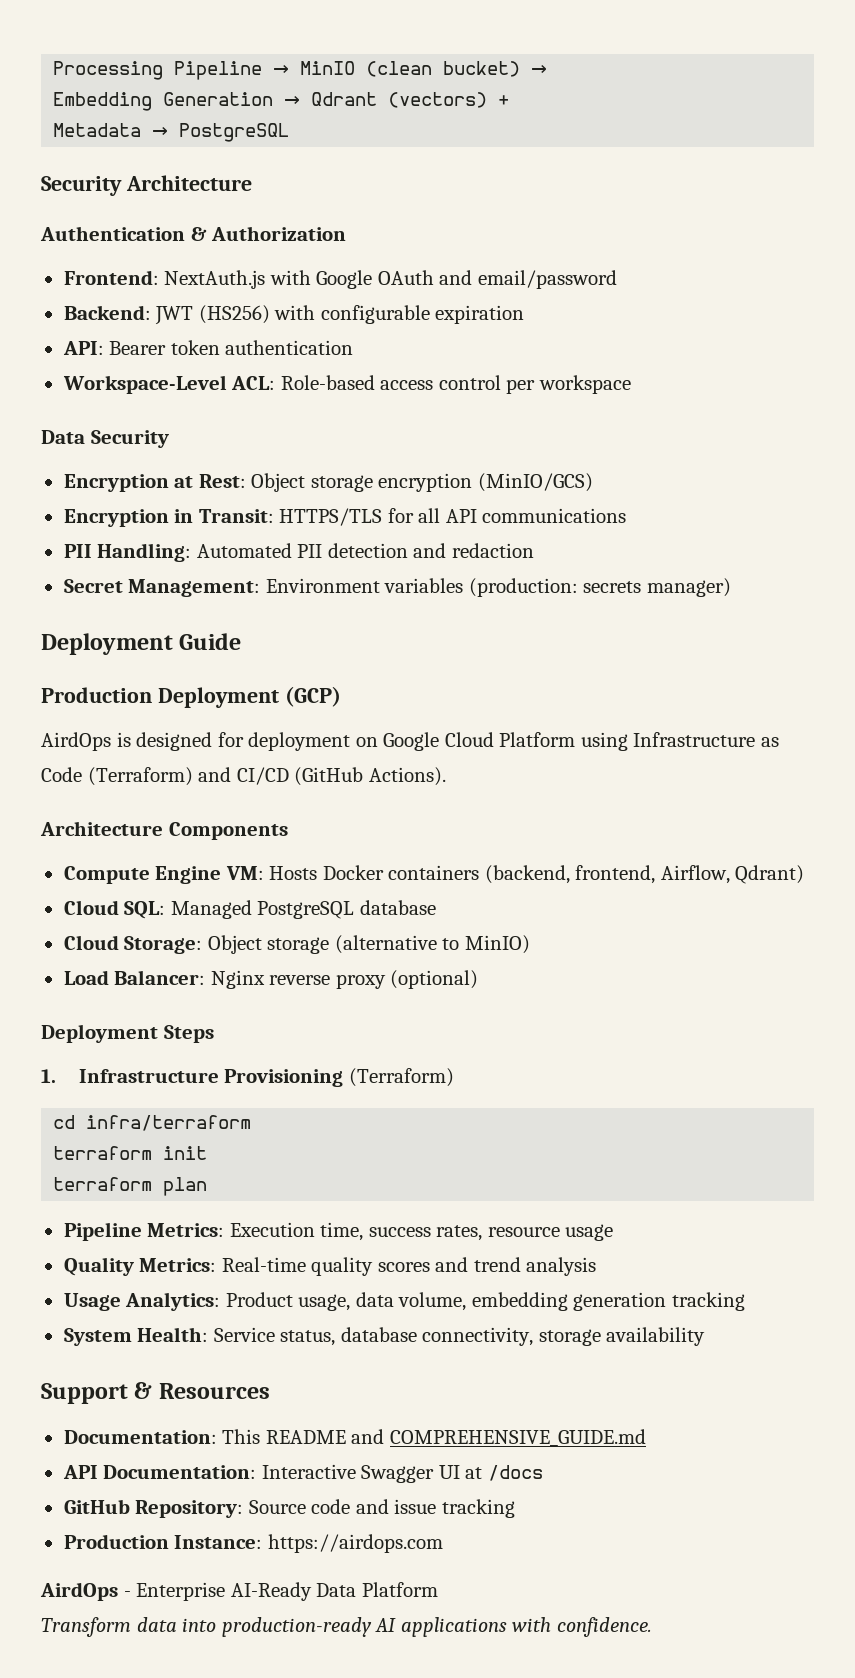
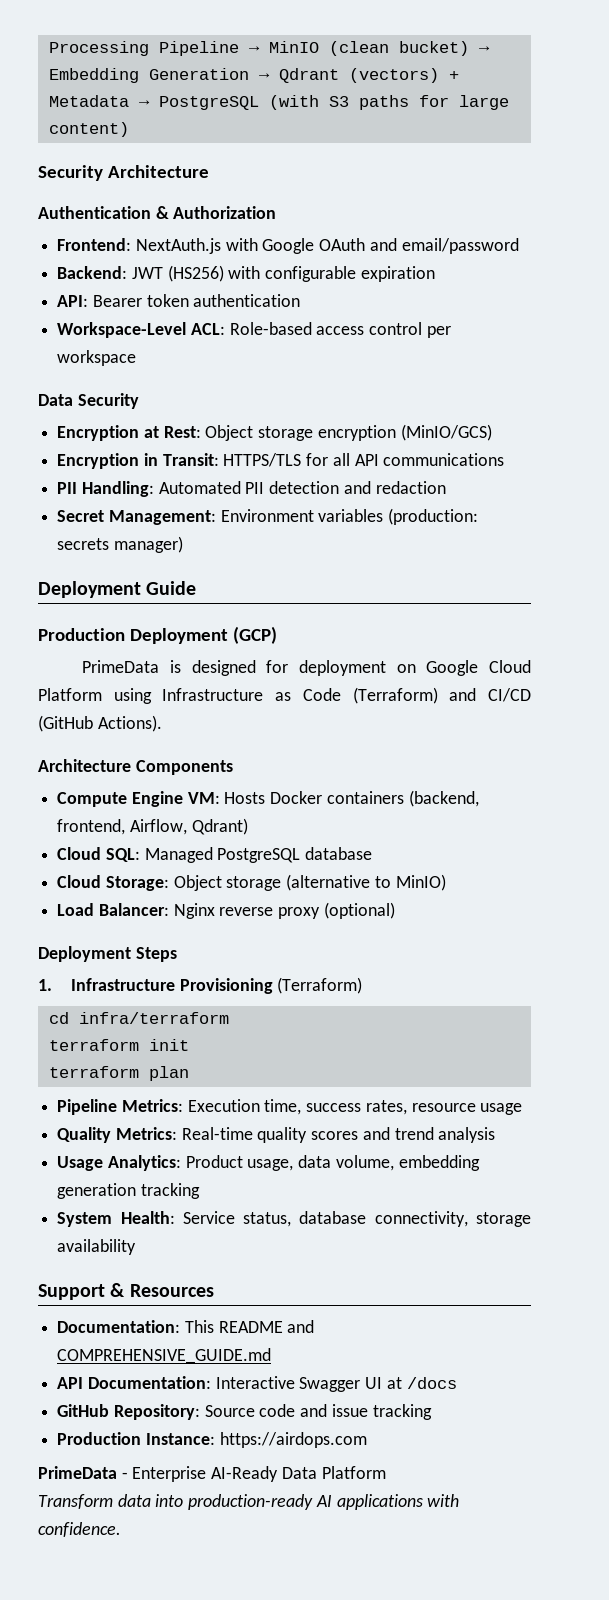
(290, 132) none -> [268,95,509,110] [48,122,129,137] (with S3 paths for large content)
[41,732,111,751] AirdOps -> [82,660,160,673] PrimeData
[40,1582,118,1601] AirdOps -> [38,1466,117,1479] PrimeData

